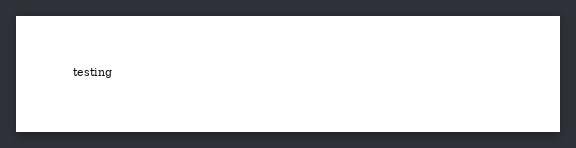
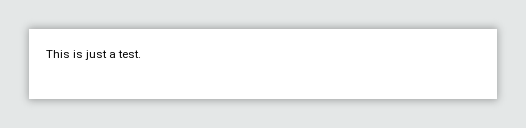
[73,68,112,78] testing -> [46,50,142,60] This is just a test.

